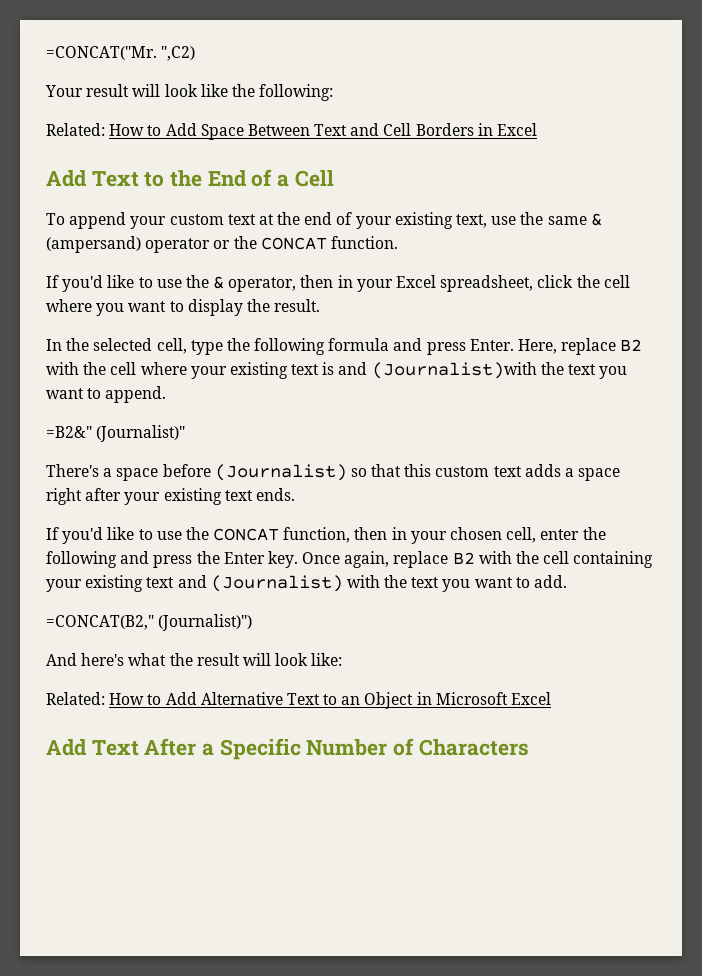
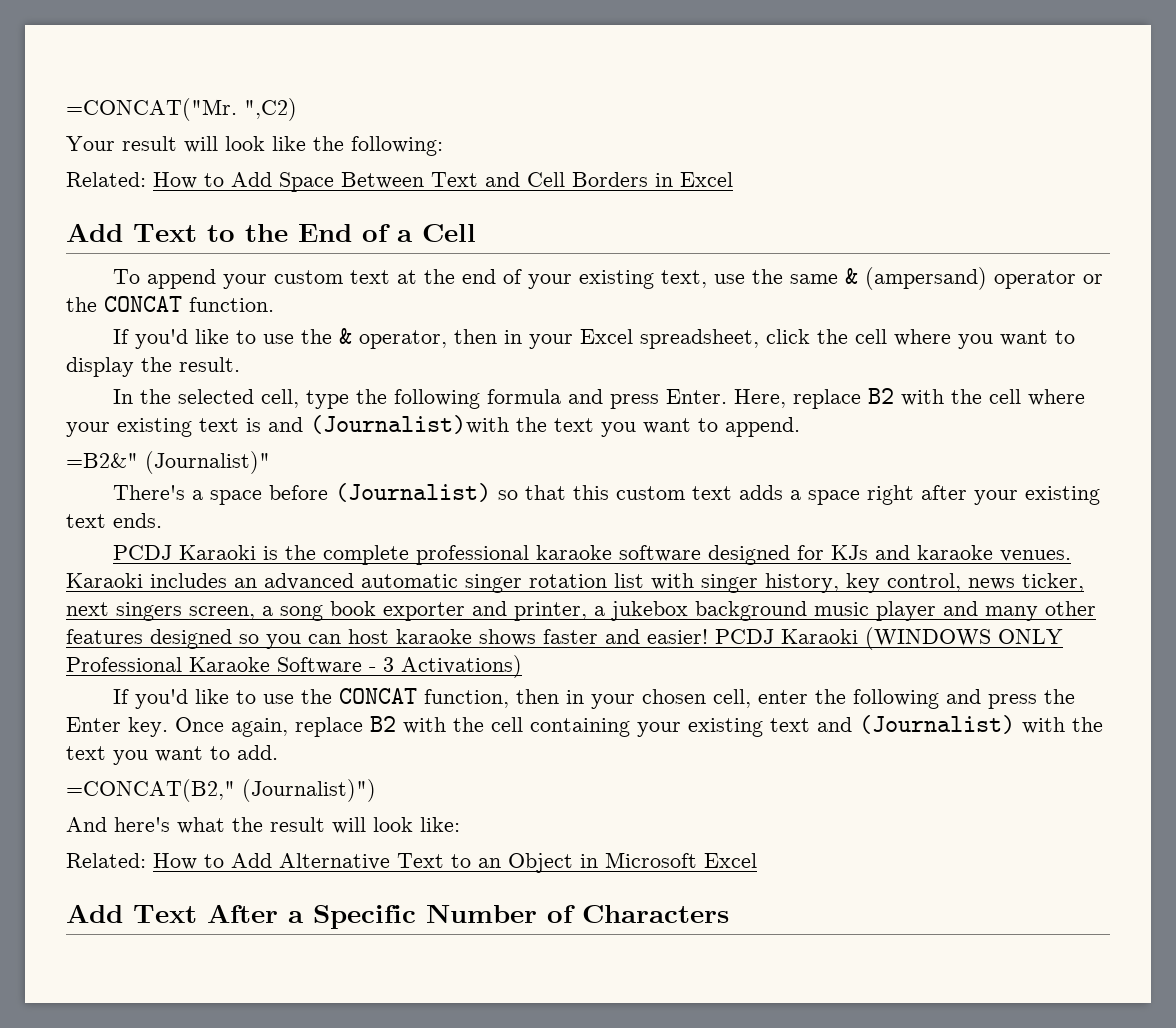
(295, 494) none -> [112,545,1071,565] [66,573,1084,593] [66,601,1096,621] [66,627,1063,650] [66,655,522,678] // PCDJ Karaoki is the complete professional karaoke software designed for KJs and karaoke venues. Karaoki includes an advanced automatic singer rotation list with singer history, key control, news ticker, next singers screen, a song book exporter and printer, a jukebox background music player and many other features designed so you can host karaoke shows faster and easier! PCDJ Karaoki (WINDOWS ONLY Professional Karaoke Software - 3 Activations)

